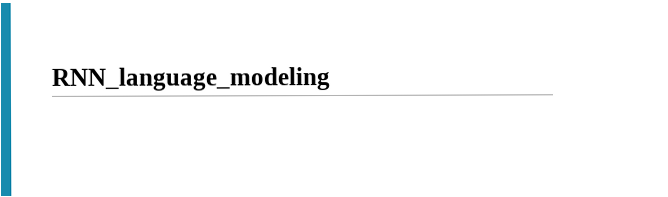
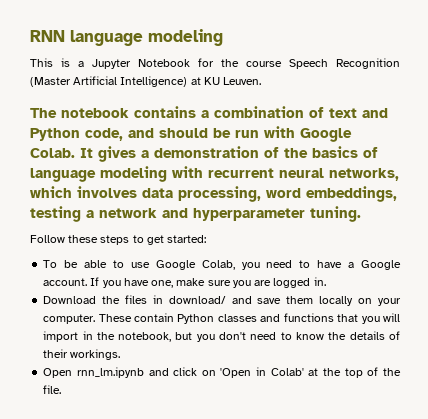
[51,67,330,91] RNN_language_modeling -> [30,29,223,46] [30,58,400,69] [30,76,262,87] [30,106,388,118] [30,126,352,142] [30,146,378,162] [30,166,399,182] [30,186,397,202] [30,206,361,222] [30,235,207,245] [43,260,401,270] [43,277,326,288] [43,295,401,306] [43,313,400,324] [43,331,400,342] [43,349,121,360] [43,367,401,378] [43,385,62,394] RNN language modeling // This is a Jupyter Notebook for the course Speech Recognition (Master Artificial Intelligence) at KU Leuven. // The notebook contains a combination of text and Python code, and should be run with Google Colab. It gives a demonstration of the basics of language modeling with recurrent neural networks, which involves data processing, word embeddings, testing a network and hyperparameter tuning. // Follow these steps to get started: // To be able to use Google Colab, you need to have a Google account. If you have one, make sure you are logged in. // Download the files in download/ and save them locally on your computer. These contain Python classes and functions that you will import in the notebook, but you don't need to know the details of their workings. // Open rnn_lm.ipynb and click on 'Open in Colab' at the top of the file.

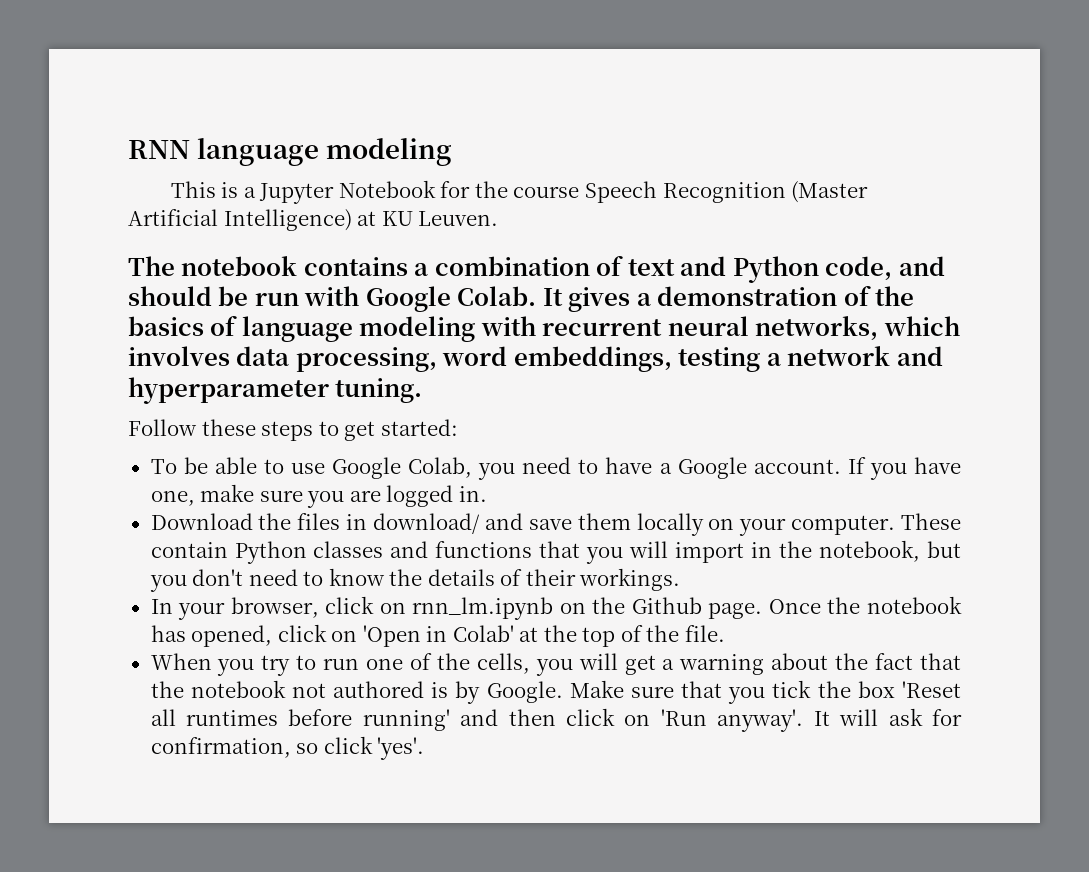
[43,367,169,378] Open rnn_lm.ipynb and -> [150,596,963,620] [150,625,273,647] In your browser, click on rnn_lm.ipynb on the Github page. Once the notebook has opened,
(62, 389) none -> [150,653,961,676] [150,680,961,704] [150,708,963,732] [150,736,425,760] // When you try to run one of the cells, you will get a warning about the fact that the notebook not authored is by Google. Make sure that you tick the box 'Reset all runtimes before running' and then click on 'Run anyway'. It will ask for confirmation, so click 'yes'.

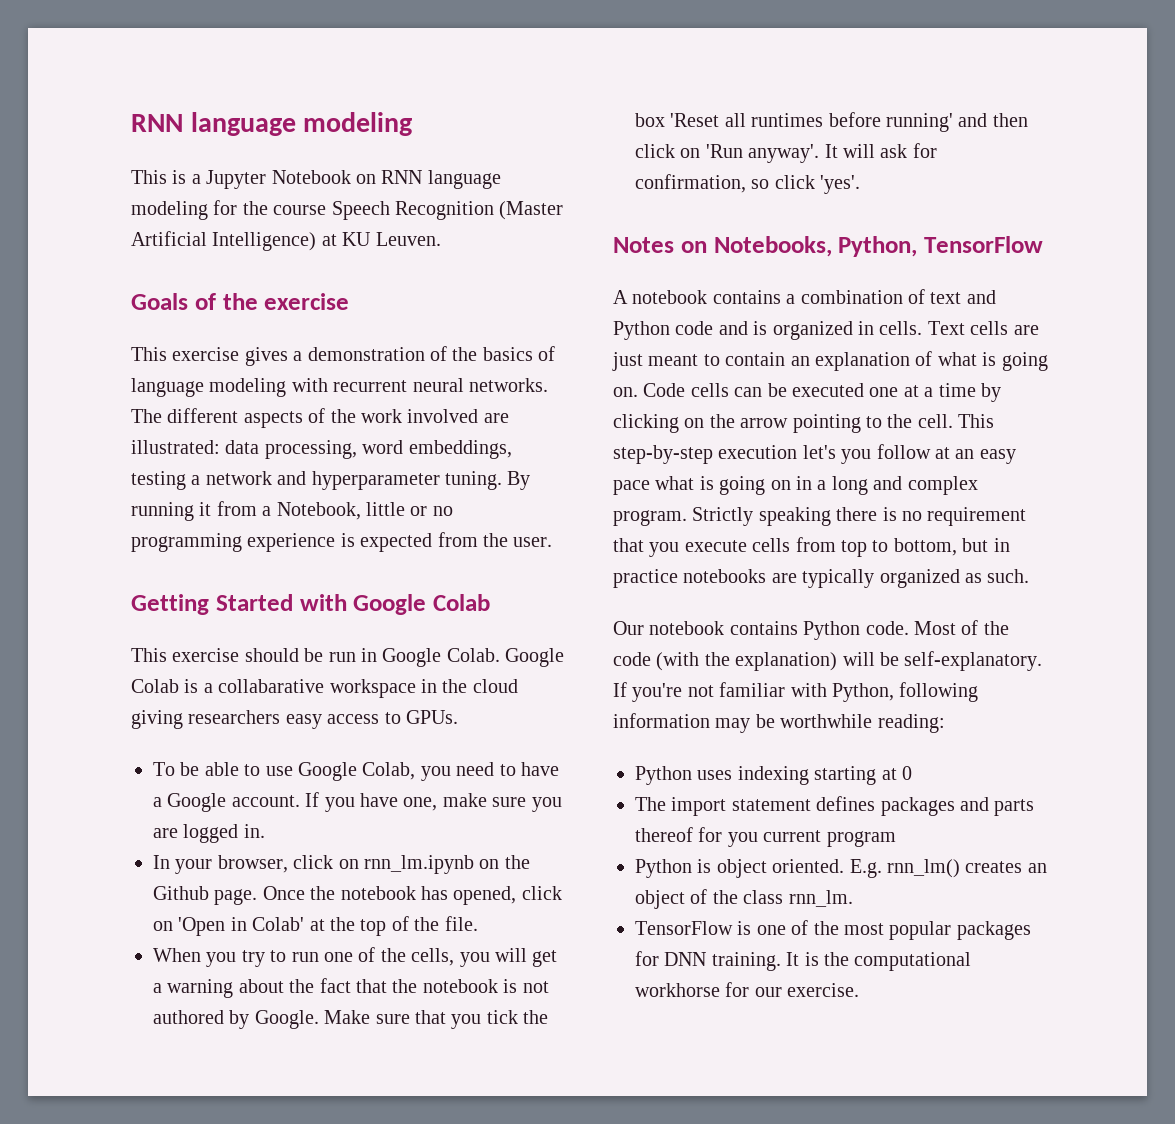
(436, 189) none -> [356,170,501,189] [131,201,208,220] on RNN language modeling
[128,255,945,283] [128,286,563,312] The notebook contains a combination of text and Python code, and should be run with Google Colab. It -> [131,293,350,310] [131,347,240,361] Goals of the exercise // This exercise
[755,316,960,340] [128,346,230,366] networks, which involves -> [469,378,548,392] [131,408,509,428] [131,440,220,454] networks. The different aspects of the work involved are illustrated:
[128,419,458,441] // Follow these steps to get started: -> [507,471,531,490] [131,501,453,521] [131,532,553,552] [131,594,490,615] [131,648,565,667] [131,679,518,698] [131,710,458,729] By running it from a Notebook, little or no programming experience is expected from the user. // Getting Started with Google Colab // This exercise should be run in Google Colab. Google Colab is a collabarative workspace in the cloud giving researchers easy access to GPUs.
[150,513,962,536] [150,540,961,564] [149,568,681,592] // Download the files in download/ and save them locally on your computer. These contain Python classes and functions that you will import in the notebook, but you don't need to know the details of their workings. -> (265, 831) none
(286, 689) none -> [503,979,518,993] is
[431,682,449,698] is -> (224, 1017) none
(425, 748) none -> [613,236,1043,257] [613,289,996,304] [613,321,1039,340] [612,351,1048,371] [613,383,1001,402] [613,414,995,433] [613,444,1016,464] [613,476,978,495] [613,507,1027,526] [613,537,1010,557] [613,569,1030,588] [613,620,1009,640] [613,651,1043,671] [613,682,979,702] [613,713,945,733] [635,766,912,785] [635,796,1035,816] [635,827,896,847] [635,859,1047,878] [635,889,853,909] [635,920,1031,940] [635,951,972,971] [635,982,860,997] // Notes on Notebooks, Python, TensorFlow // A notebook contains a combination of text and Python code and is organized in cells. Text cells are just meant to contain an explanation of what is going on. Code cells can be executed one at a time by clicking on the arrow pointing to the cell. This step-by-step execution let's you follow at an easy pace what is going on in a long and complex program. Strictly speaking there is no requirement that you execute cells from top to bottom, but in practice notebooks are typically organized as such. // Our notebook contains Python code. Most of the code (with the explanation) will be self-explanatory. If you're not familiar with Python, following information may be worthwhile reading: // Python uses indexing starting at 0 // The import statement defines packages and parts thereof for you current program // Python is object oriented. E.g. rnn_lm() creates an object of the class rnn_lm. // TensorFlow is one of the most popular packages for DNN training. It is the computational workhorse for our exercise.

